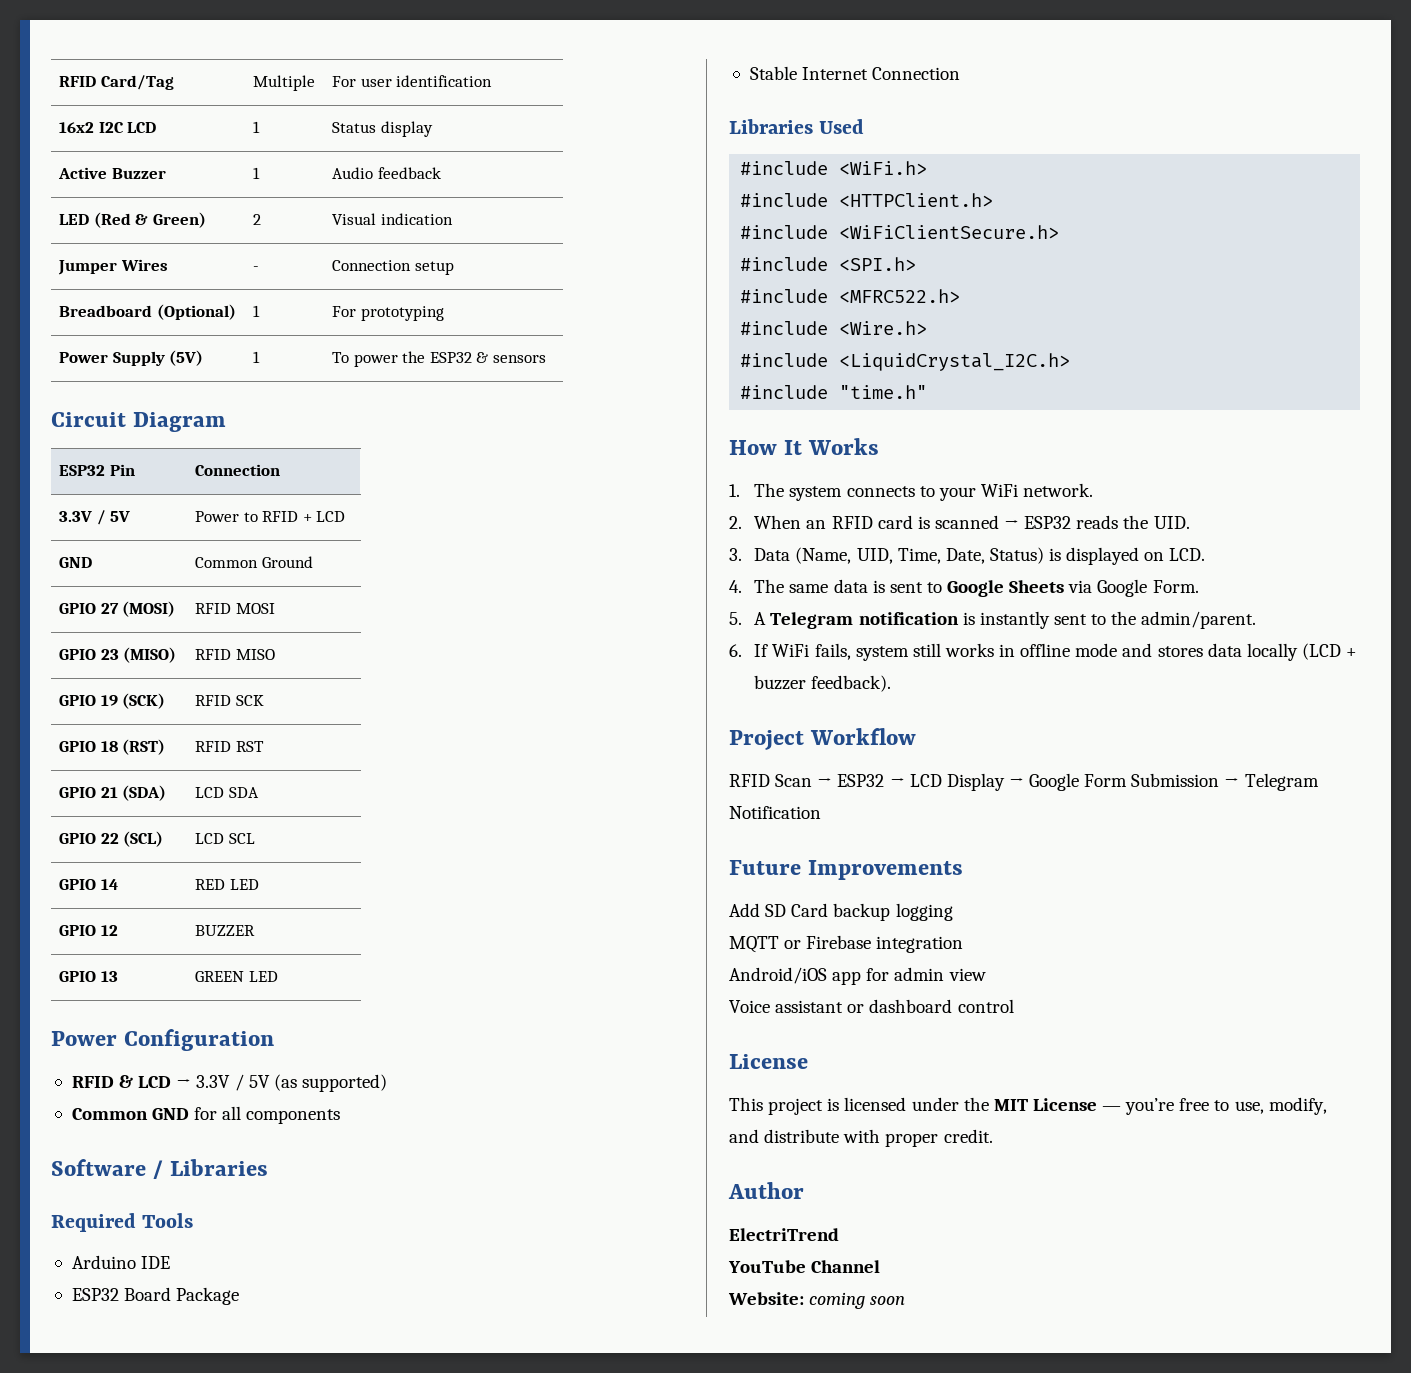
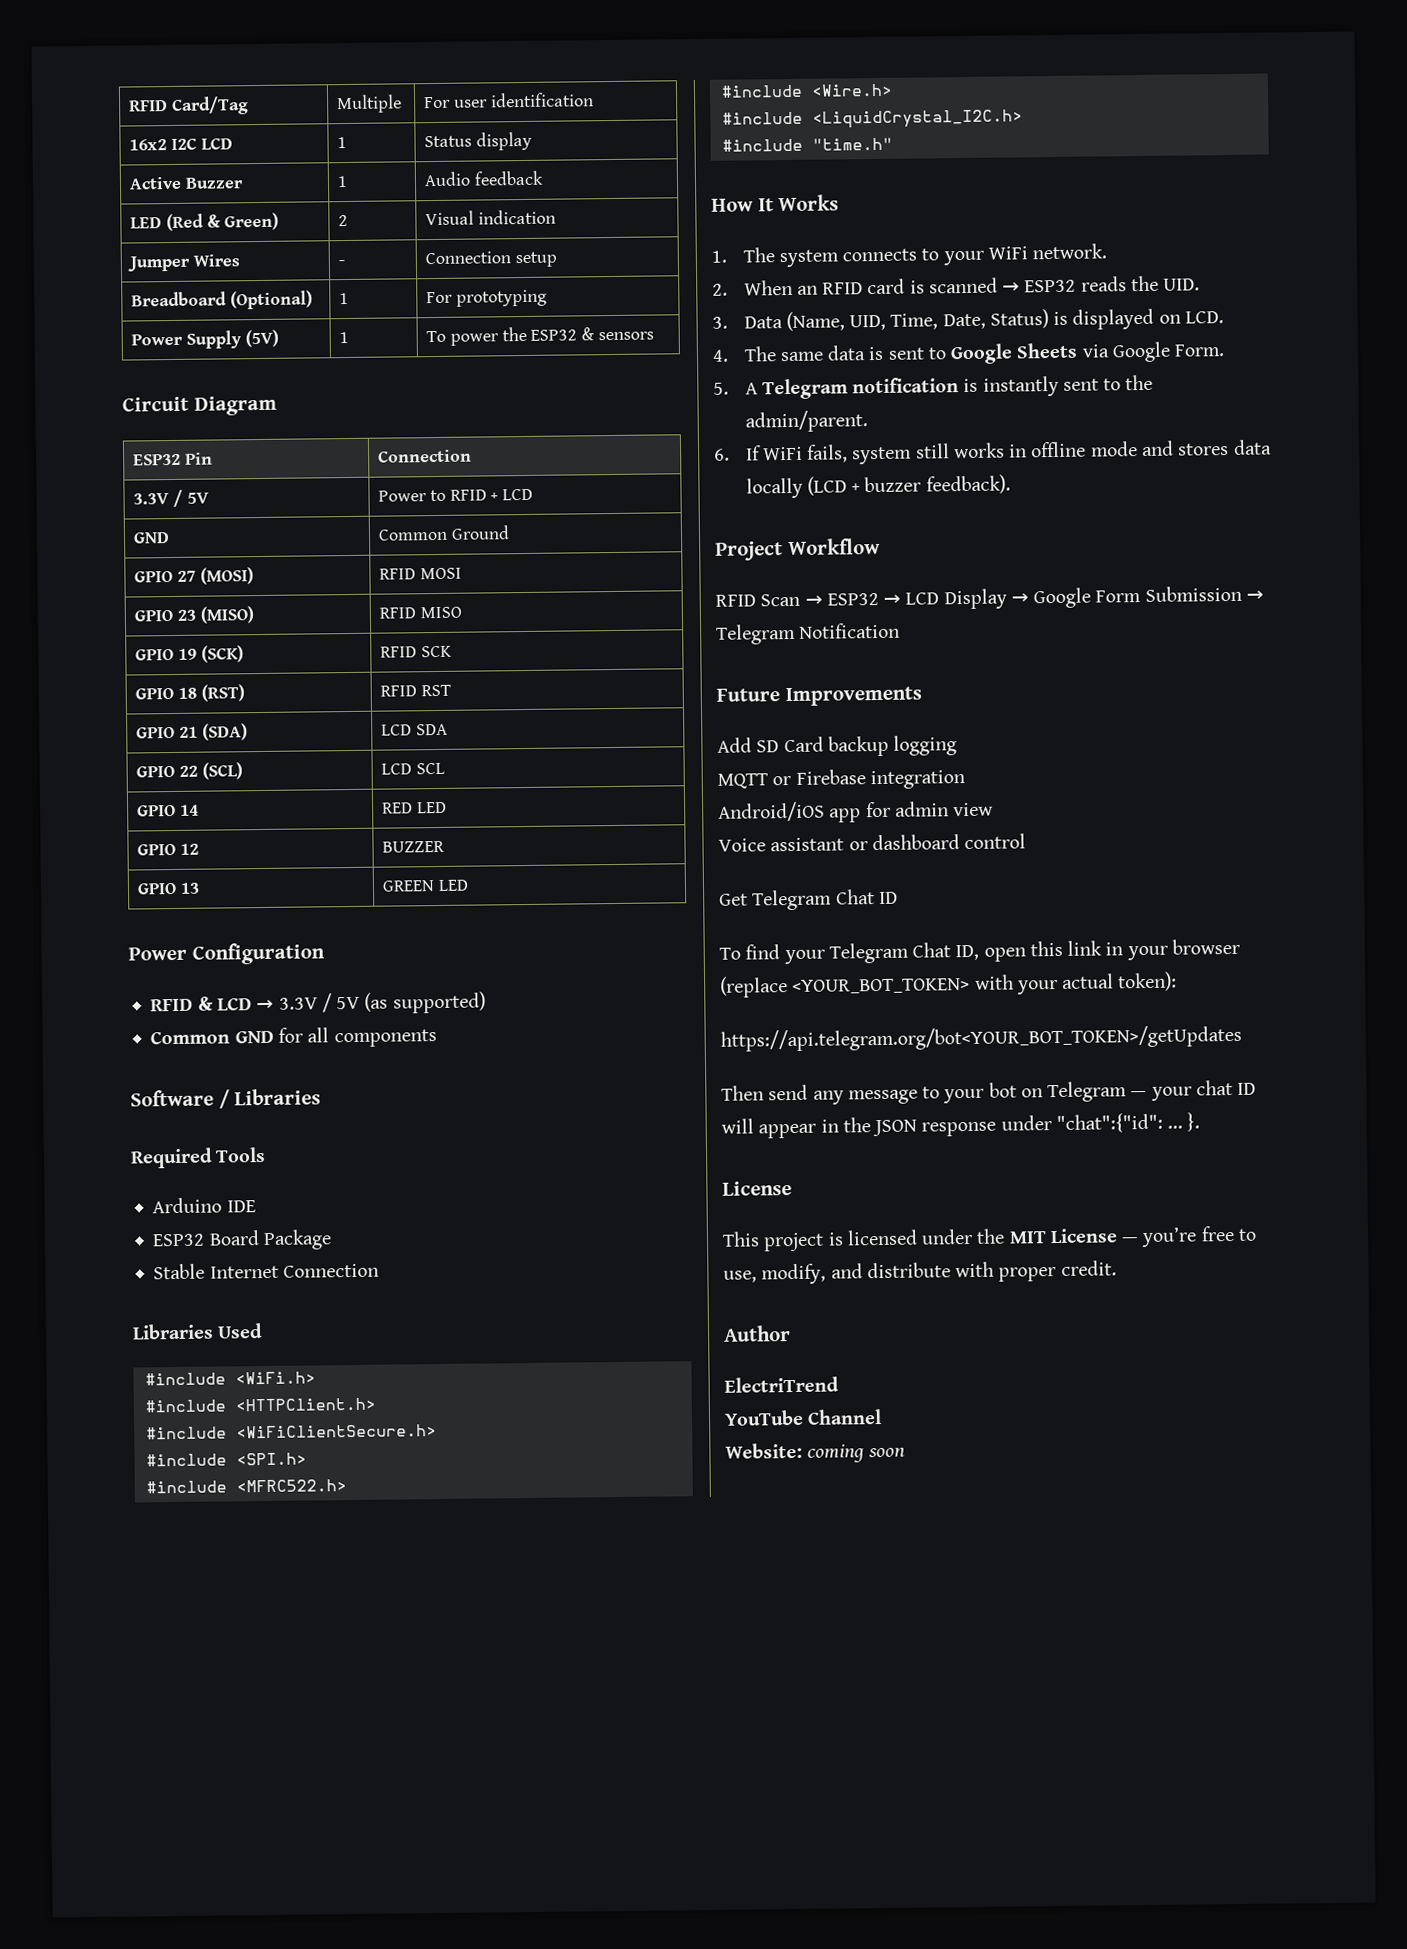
(1014, 1006) none -> [719,889,898,911] [719,938,1240,965] [720,971,1178,998] [720,1024,1242,1052] [721,1080,1257,1105] [721,1112,1201,1139] // Get Telegram Chat ID // To find your Telegram Chat ID, open this link in your browser (replace <YOUR_BOT_TOKEN> with your actual token): // https://api.telegram.org/bot<YOUR_BOT_TOKEN>/getUpdates // Then send any message to your bot on Telegram — your chat ID will appear in the JSON response under "chat":{"id": ... }.

